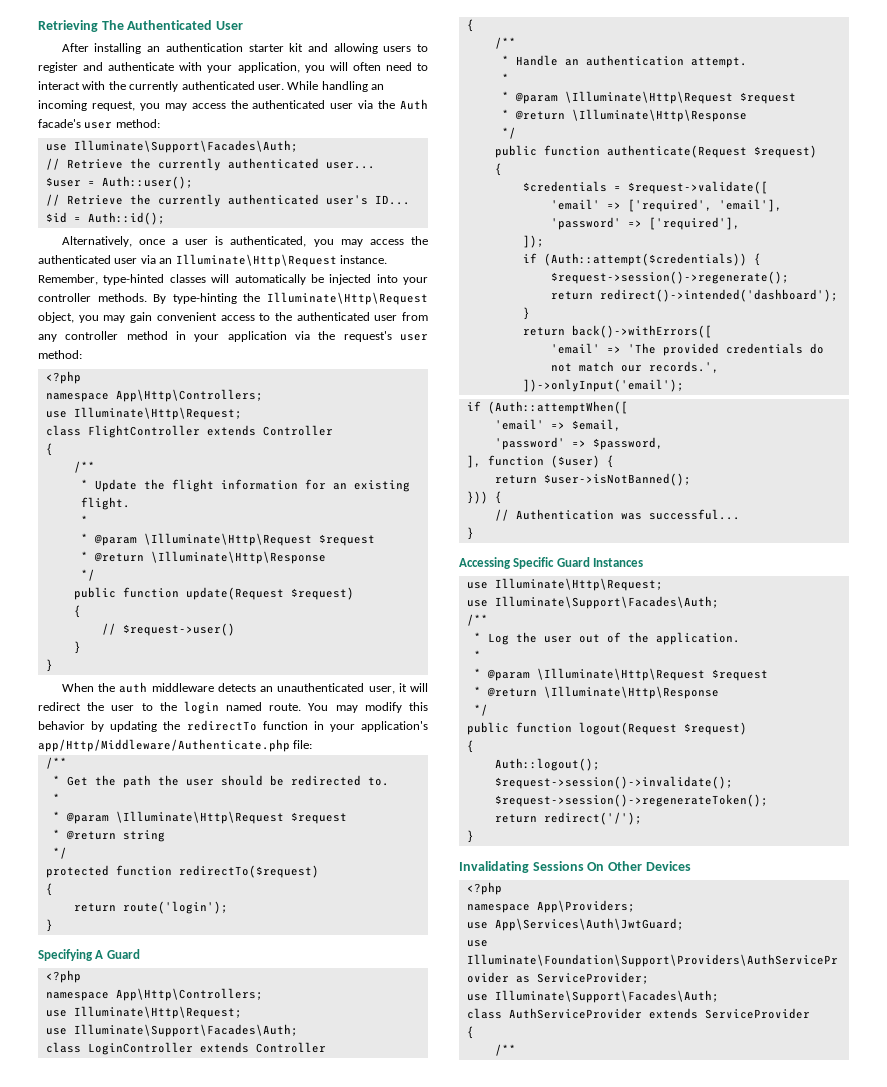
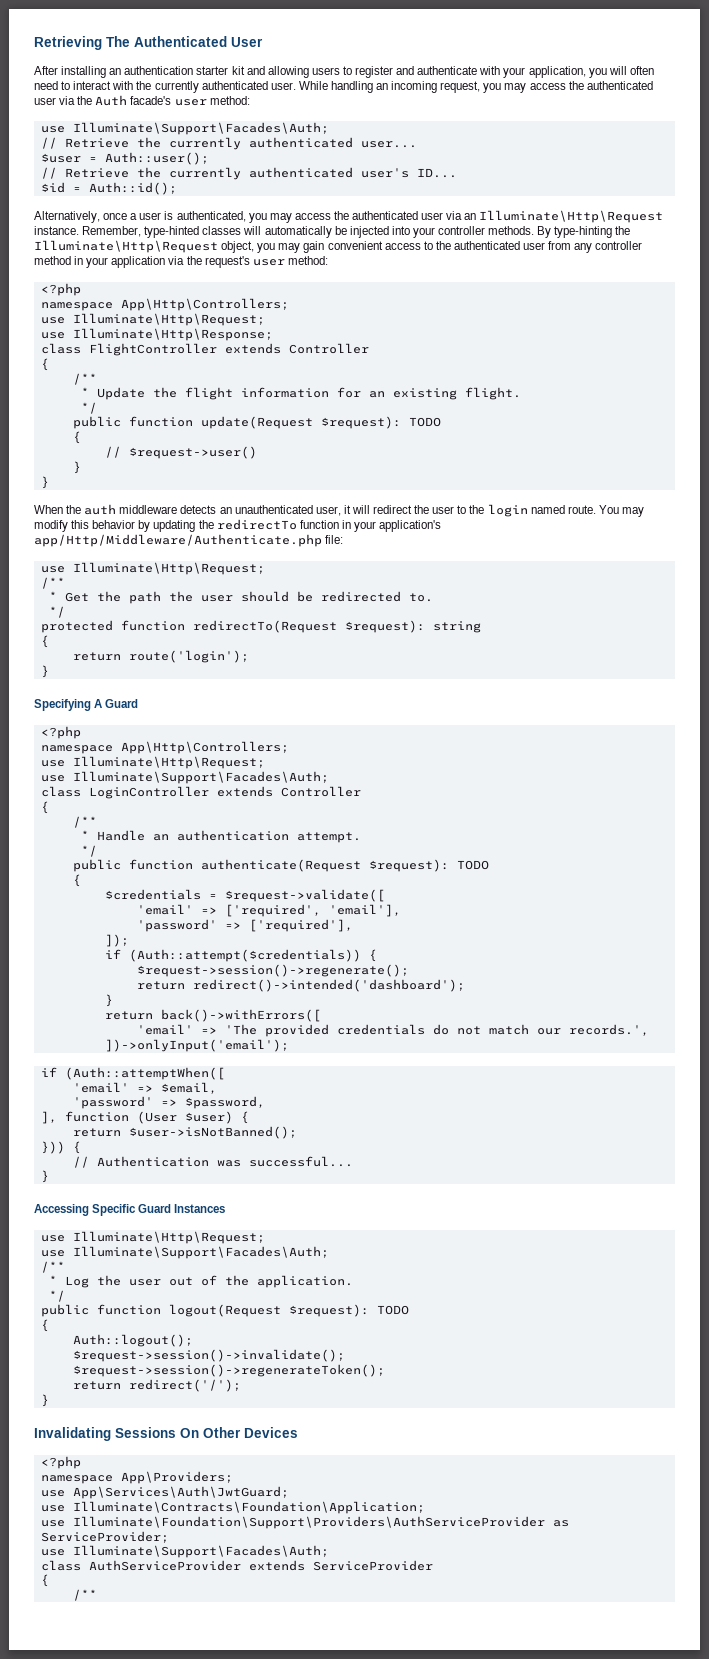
(242, 413) none -> [40,328,273,341] // use Illuminate\Http\Response;
[80,515,88,525] [80,533,375,546] [80,551,326,564] // * // * @param \Illuminate\Http\Request $request // * @return \Illuminate\Http\Response -> (521, 393) none
[290,587,354,600] $request) -> [320,416,441,429] $request): TODO
(313, 744) none -> [40,562,265,575] // use Illuminate\Http\Request;
[52,793,60,803] [52,811,347,824] [52,829,165,842] // * // * @param \Illuminate\Http\Request $request // * @return string -> (433, 597) none
[178,865,319,878] redirectTo($request) -> [192,620,481,633] redirectTo(Request $request): string
[501,73,509,83] [501,91,796,104] [501,109,747,122] // * // * @param \Illuminate\Http\Request $request // * @return \Illuminate\Http\Response -> (361, 837) none
[753,145,817,158] $request) -> [368,859,489,872] $request): TODO
[550,455,600,468] ($user) -> [136,1111,233,1124] (User $user)
[473,650,481,660] [473,668,768,681] [473,686,719,699] // * // * @param \Illuminate\Http\Request $request // * @return \Illuminate\Http\Response -> (353, 1281) none
[683,722,747,735] $request) -> [288,1304,409,1317] $request): TODO
(684, 924) none -> [40,1501,425,1514] // use Illuminate\Contracts\Foundation\Application;

